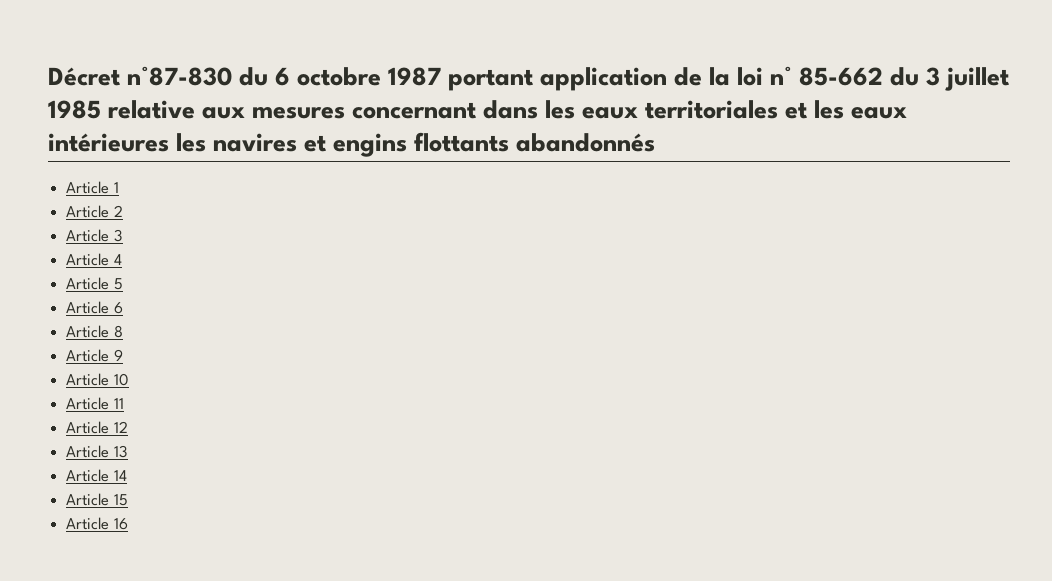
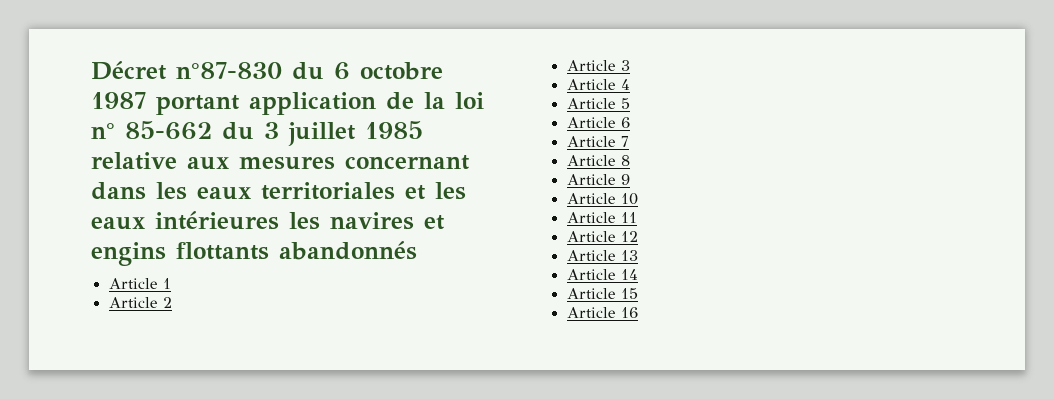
(123, 308) none -> [566,136,629,147] // Article 7

